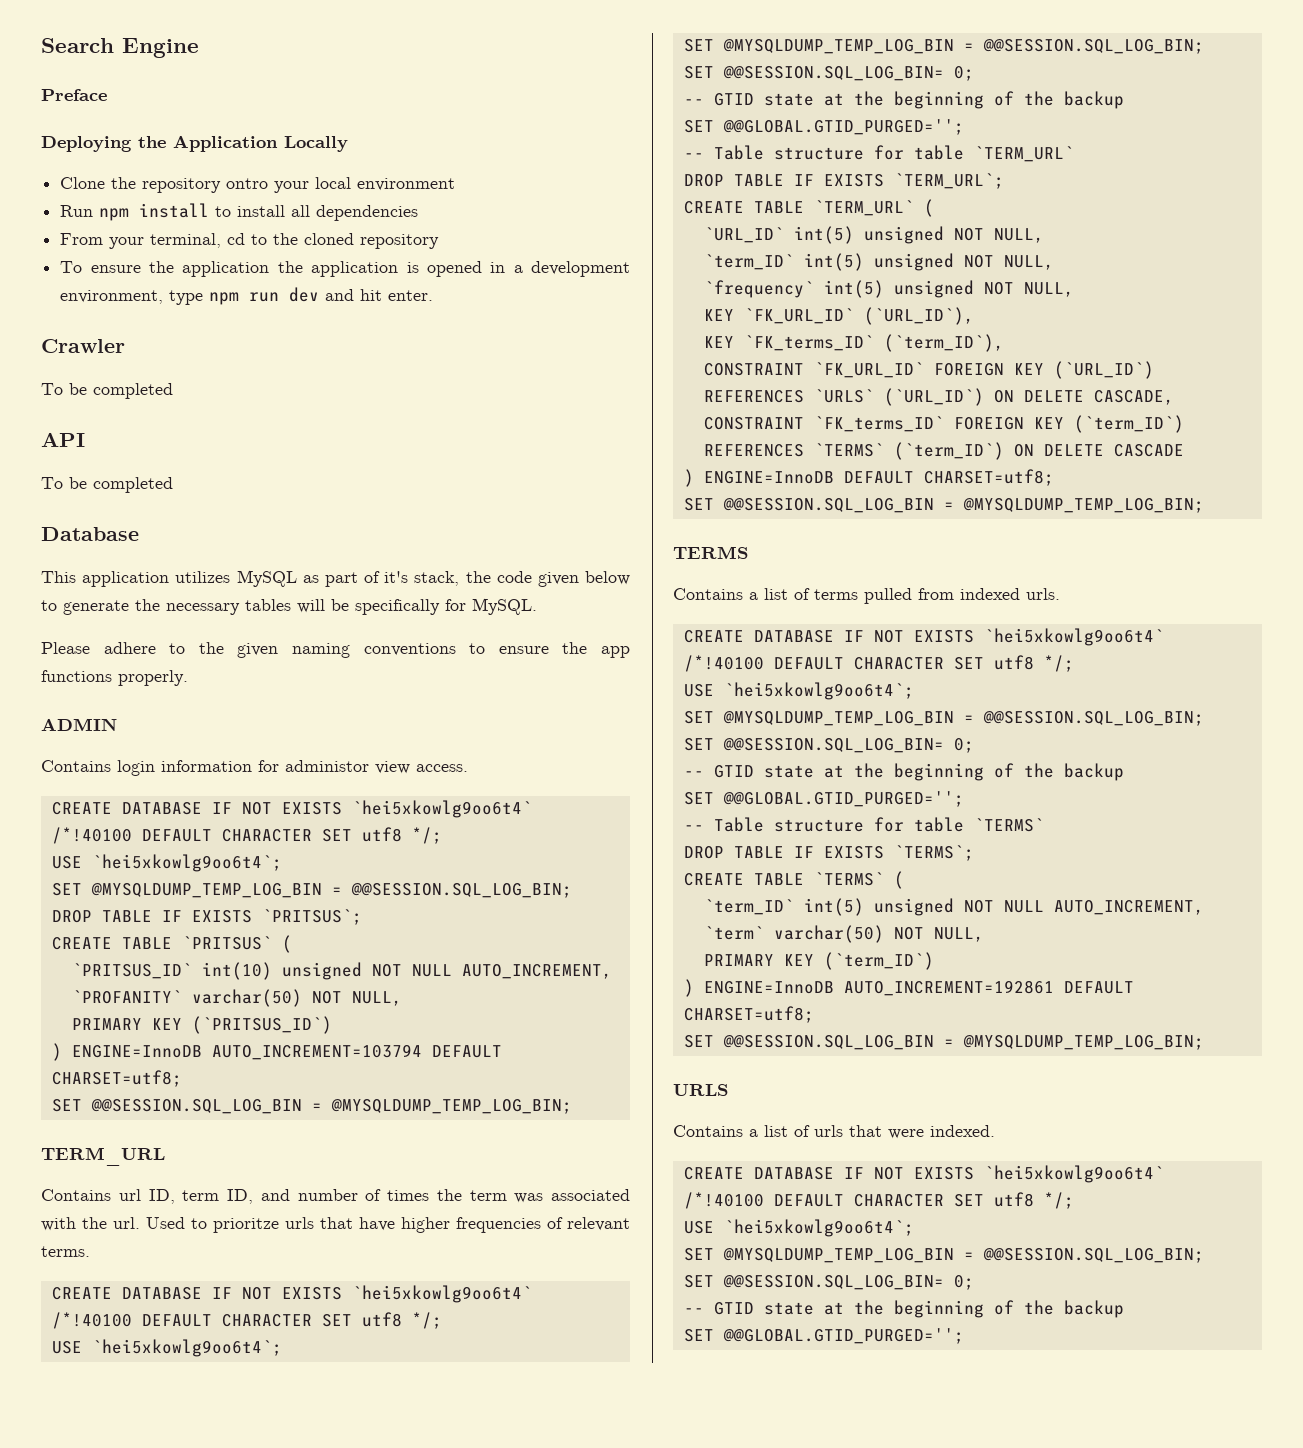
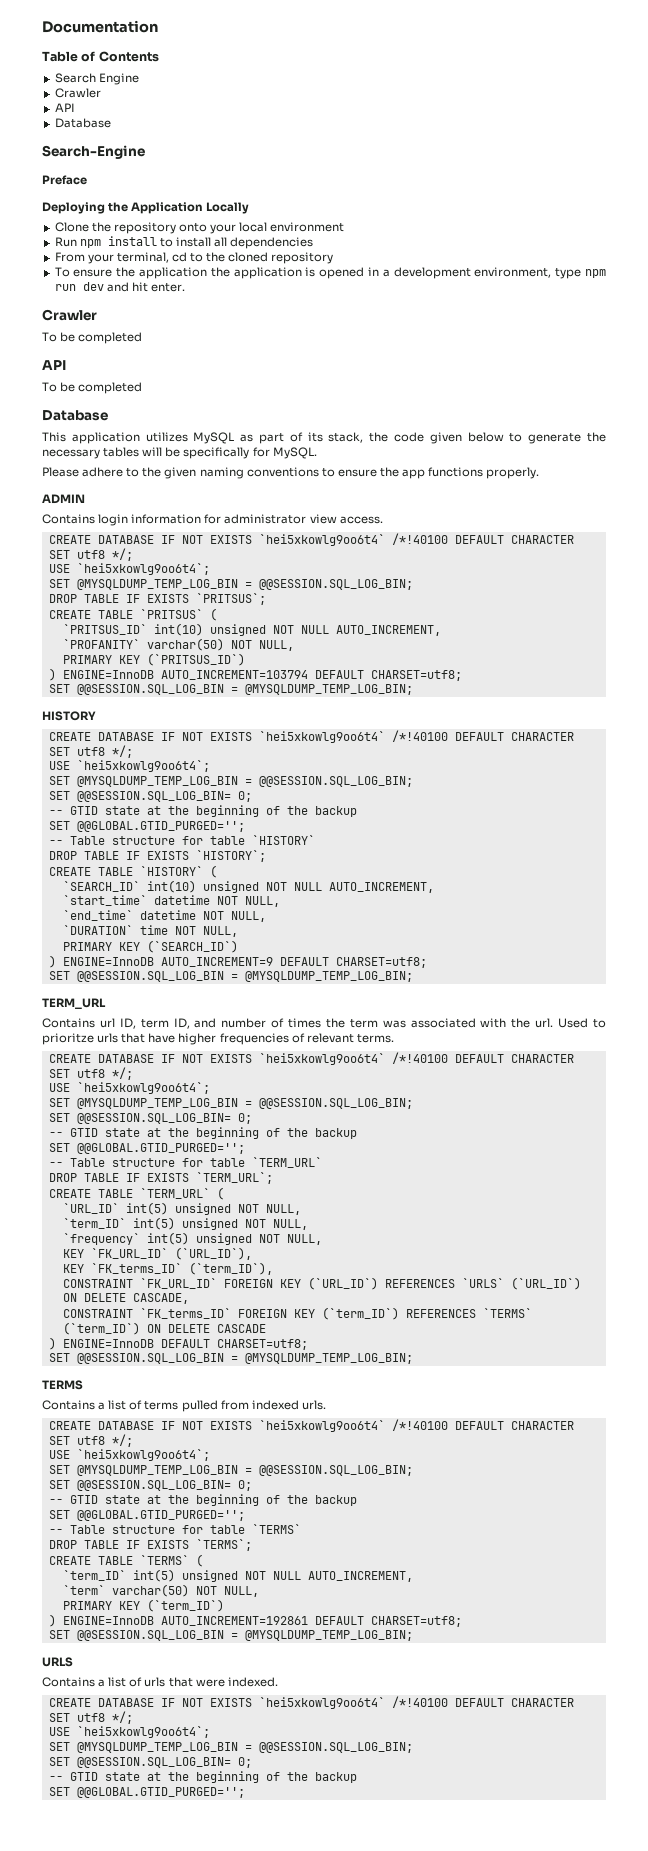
[41,38,199,58] Search Engine -> [42,20,158,33] [42,51,159,62] [54,73,139,85] [54,88,101,98] [54,103,75,112] [54,118,111,128] [42,145,145,159] Documentation // Table of Contents // Search Engine // Crawler // API // Database // Search-Engine
[226,178,269,189] ontro -> [178,223,207,232] onto
[384,571,409,583] it's -> [307,432,323,442] its
[285,760,369,772] administor -> [224,514,307,524] administrator
(572, 1106) none -> [42,711,96,721] [48,730,574,743] [48,745,133,758] [48,760,210,772] [48,776,413,787] [48,791,252,802] [48,805,357,817] [48,821,245,832] [48,835,315,845] [48,850,266,862] [48,865,217,878] [62,880,434,893] [62,895,280,907] [62,910,266,922] [62,925,238,937] [62,940,238,953] [48,955,427,968] [48,971,413,982] // HISTORY // CREATE DATABASE IF NOT EXISTS `hei5xkowlg9oo6t4` /*!40100 DEFAULT CHARACTER SET utf8 */; // USE `hei5xkowlg9oo6t4`; // SET @MYSQLDUMP_TEMP_LOG_BIN = @@SESSION.SQL_LOG_BIN; // SET @@SESSION.SQL_LOG_BIN= 0; // -- GTID state at the beginning of the backup // SET @@GLOBAL.GTID_PURGED=''; // -- Table structure for table `HISTORY` // DROP TABLE IF EXISTS `HISTORY`; // CREATE TABLE `HISTORY` ( // `SEARCH_ID` int(10) unsigned NOT NULL AUTO_INCREMENT, // `start_time` datetime NOT NULL, // `end_time` datetime NOT NULL, // `DURATION` time NOT NULL, // PRIMARY KEY (`SEARCH_ID`) // ) ENGINE=InnoDB AUTO_INCREMENT=9 DEFAULT CHARSET=utf8; // SET @@SESSION.SQL_LOG_BIN = @MYSQLDUMP_TEMP_LOG_BIN;

